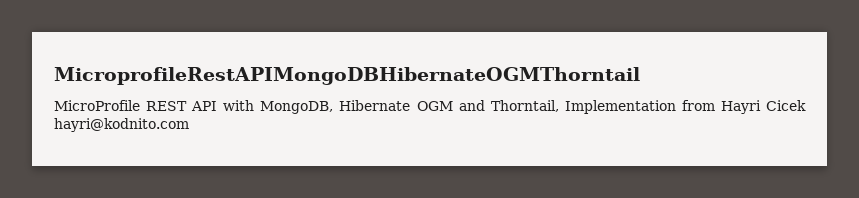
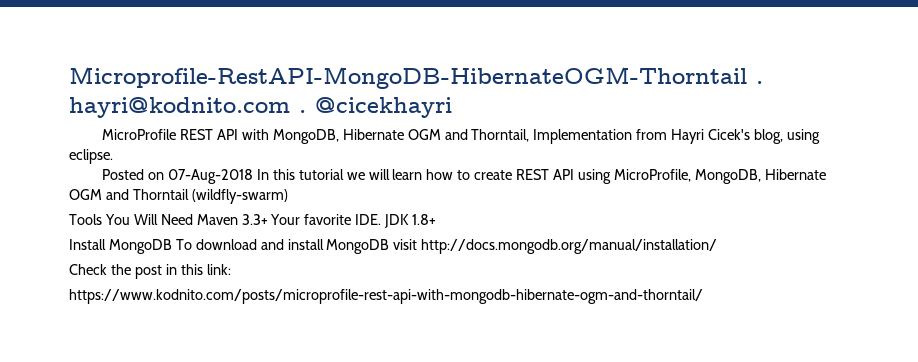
[54,67,640,85] MicroprofileRestAPIMongoDBHibernateOGMThorntail -> [69,67,763,89] [69,97,452,118] Microprofile-RestAPI-MongoDB-HibernateOGM-Thorntail . hayri@kodnito.com . @cicekhayri
[766,100,807,111] [54,118,189,132] Cicek hayri@kodnito.com -> [708,129,820,144] [69,149,113,164] [102,169,826,184] [69,189,288,204] [69,214,437,228] [69,239,718,254] [69,264,231,279] [69,289,703,304] Cicek's blog, using eclipse. // Posted on 07-Aug-2018 In this tutorial we will learn how to create REST API using MicroProfile, MongoDB, Hibernate OGM and Thorntail (wildfly-swarm) // Tools You Will Need Maven 3.3+ Your favorite IDE. JDK 1.8+ // Install MongoDB To download and install MongoDB visit http://docs.mongodb.org/manual/installation/ // Check the post in this link: // https://www.kodnito.com/posts/microprofile-rest-api-with-mongodb-hibernate-ogm-and-thorntail/

